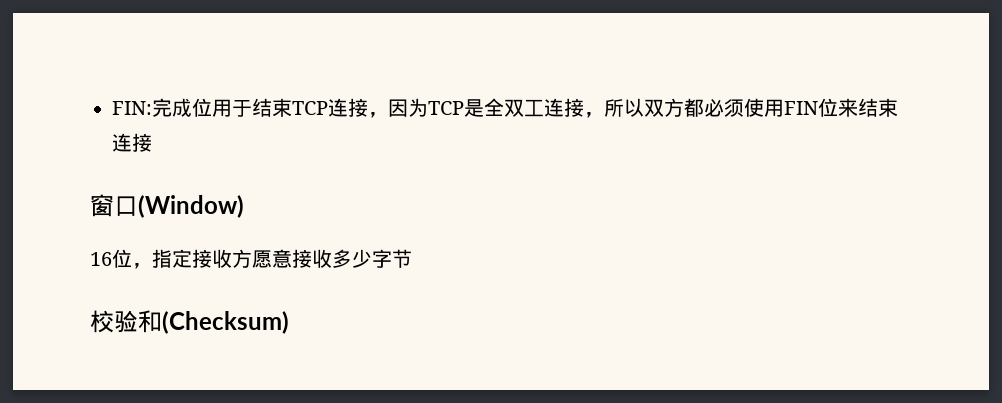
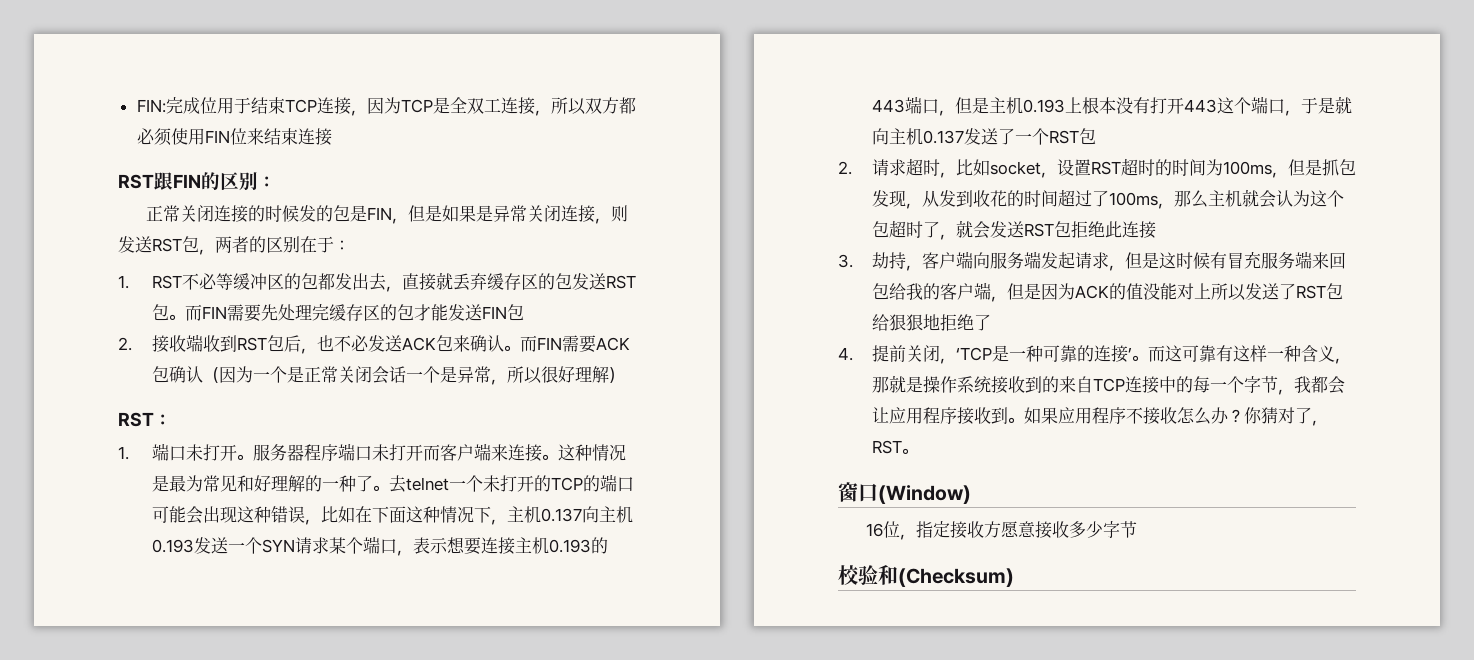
(152, 142) none -> [118,172,275,191] [145,205,628,224] [118,236,350,255] [118,272,636,292] [151,304,524,322] [118,334,630,354] [151,366,625,385] [118,412,171,427] [118,443,626,462] [151,474,634,493] [151,506,633,525] [151,536,608,556] [871,96,1352,116] [871,128,1096,145] [838,158,1356,178] [871,189,1344,209] [871,220,1156,240] [838,251,1346,271] [871,282,1343,302] [871,314,991,331] [838,345,1351,364] [871,375,1345,395] [871,407,1328,426] [871,440,918,454] // RST跟FIN的区别： // 正常关闭连接的时候发的包是FIN，但是如果是异常关闭连接，则发送RST包，两者的区别在于： // 1. RST不必等缓冲区的包都发出去，直接就丢弃缓存区的包发送RST包。而FIN需要先处理完缓存区的包才能发送FIN包 // 2.接收端收到RST包后，也不必发送ACK包来确认。而FIN需要ACK包确认（因为一个是正常关闭会话一个是异常，所以很好理解） // RST： // 1.端口未打开。服务器程序端口未打开而客户端来连接。这种情况是最为常见和好理解的一种了。去telnet一个未打开的TCP的端口可能会出现这种错误，比如在下面这种情况下，主机0.137向主机0.193发送一个SYN请求某个端口，表示想要连接主机0.193的443端口，但是主机0.193上根本没有打开443这个端口，于是就向主机0.137发送了一个RST包 // 2.请求超时，比如socket，设置RST超时的时间为100ms，但是抓包发现，从发到收花的时间超过了100ms，那么主机就会认为这个包超时了，就会发送RST包拒绝此连接 // 3.劫持，客户端向服务端发起请求，但是这时候有冒充服务端来回包给我的客户端，但是因为ACK的值没能对上所以发送了RST包给狠狠地拒绝了 // 4.提前关闭，‘TCP是一种可靠的连接’。而这可靠有这样一种含义，那就是操作系统接收到的来自TCP连接中的每一个字节，我都会让应用程序接收到。如果应用程序不接收怎么办？你猜对了，RST。

